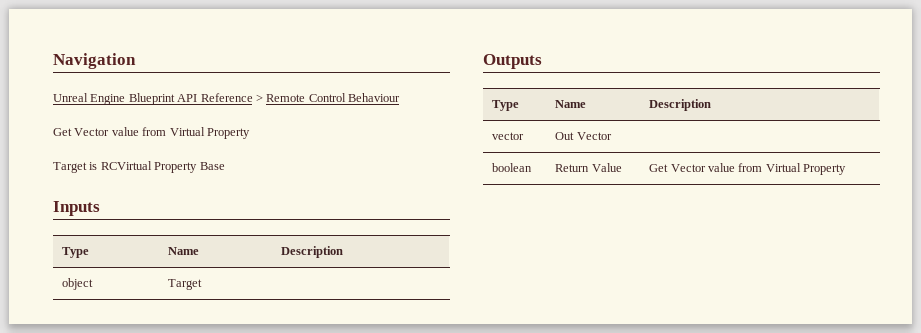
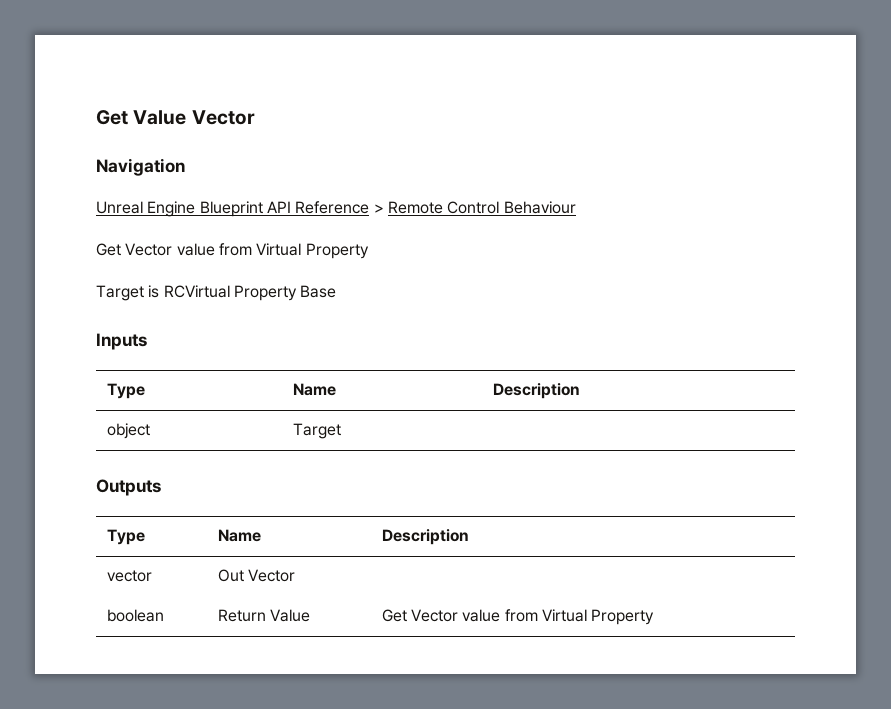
(53, 61) none -> [96,110,255,125] Get Value Vector //

